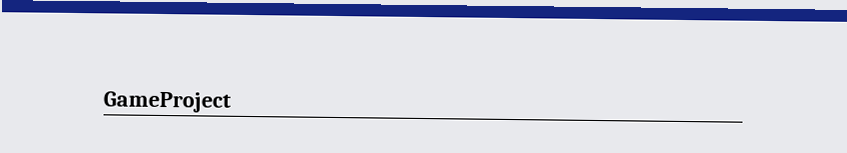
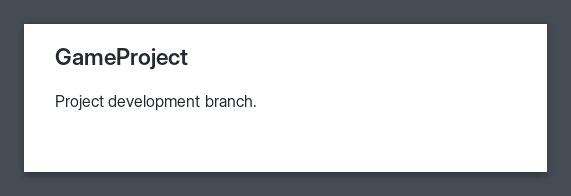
(231, 102) none -> [55,95,257,111] // Project development branch.

